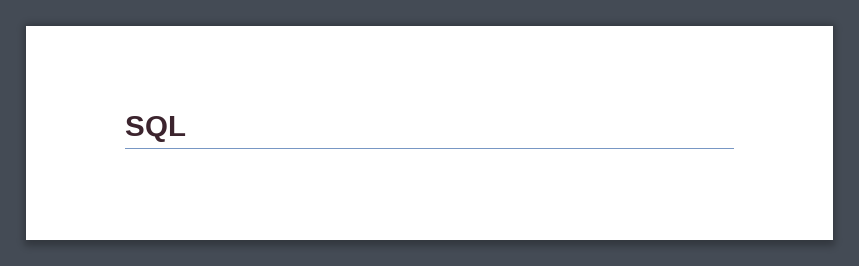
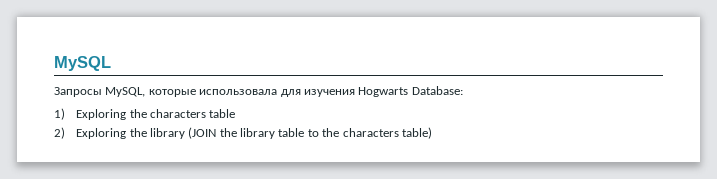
[125,116,186,142] SQL -> [54,56,111,71] [54,86,463,97] [54,108,236,120] [54,127,432,139] MySQL // Запросы MySQL, которые использовала для изучения Hogwarts Database: // 1) Exploring the characters table // 2) Exploring the library (JOIN the library table to the characters table)

